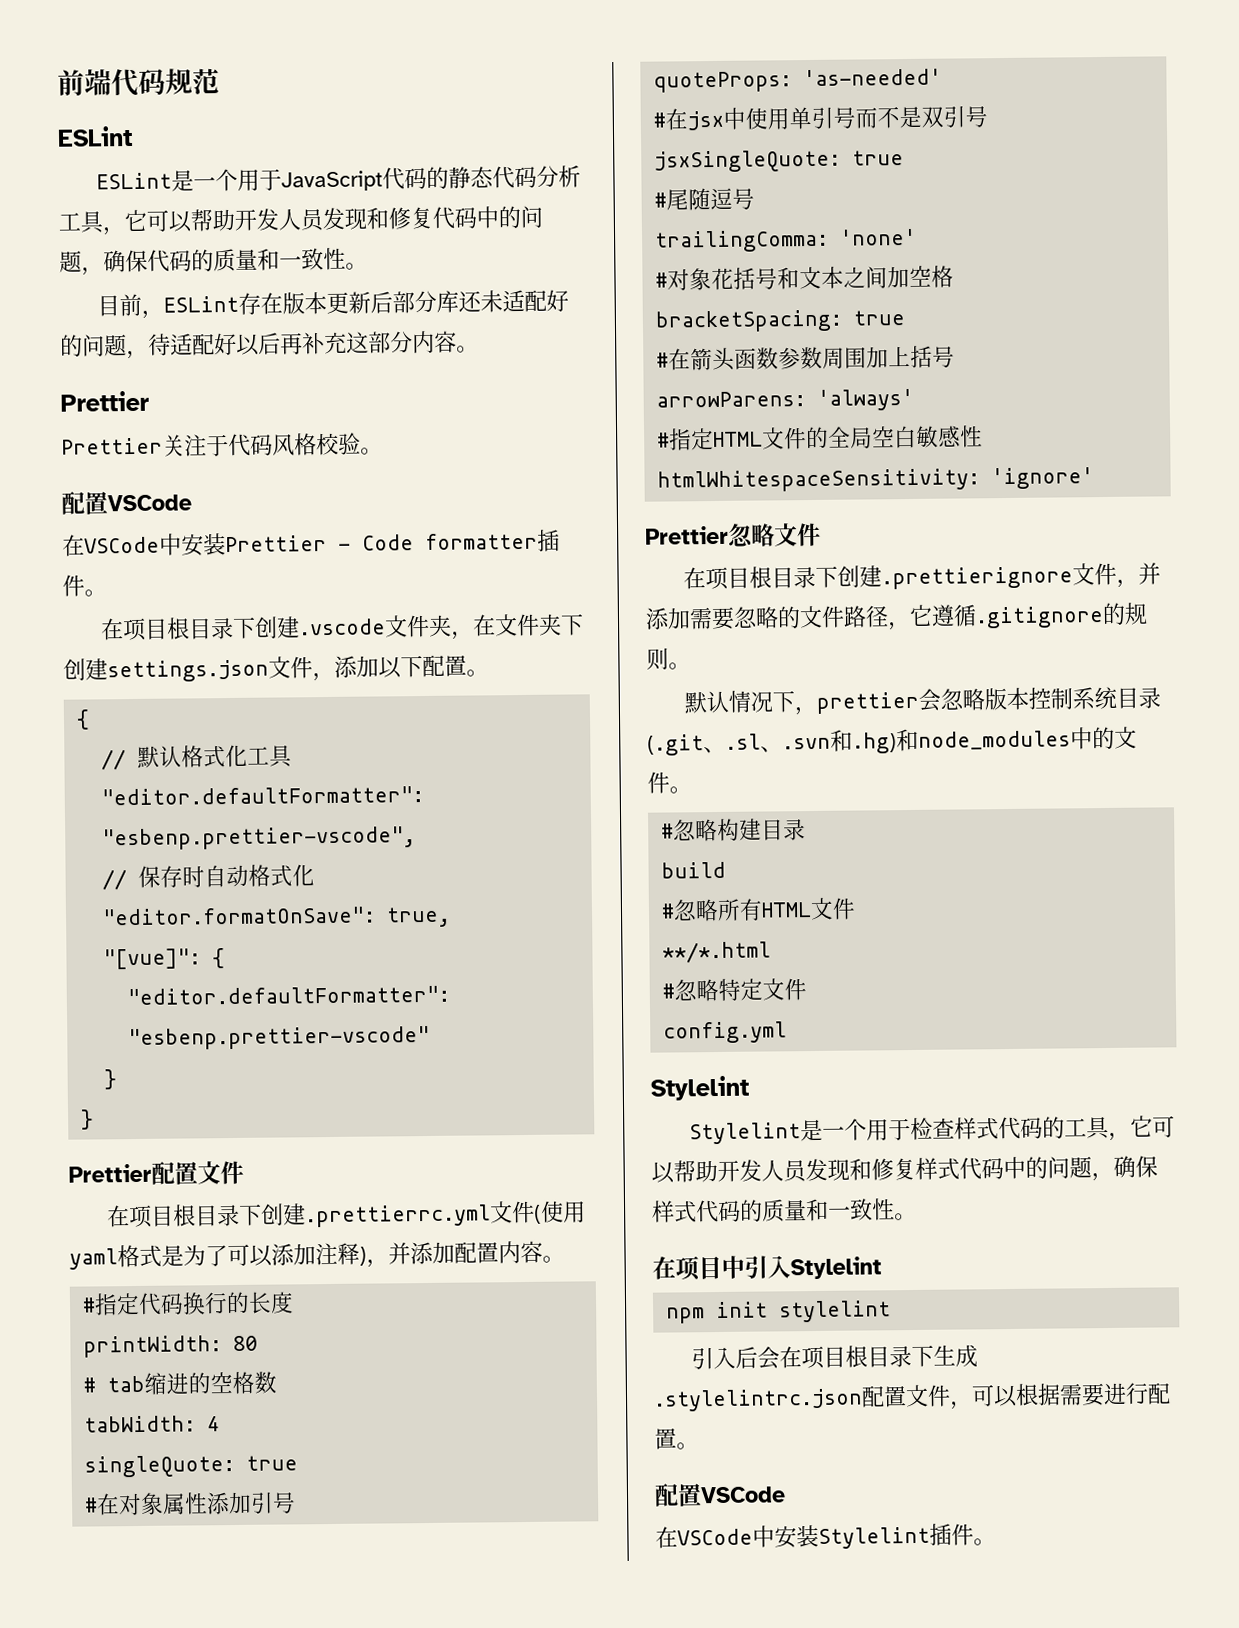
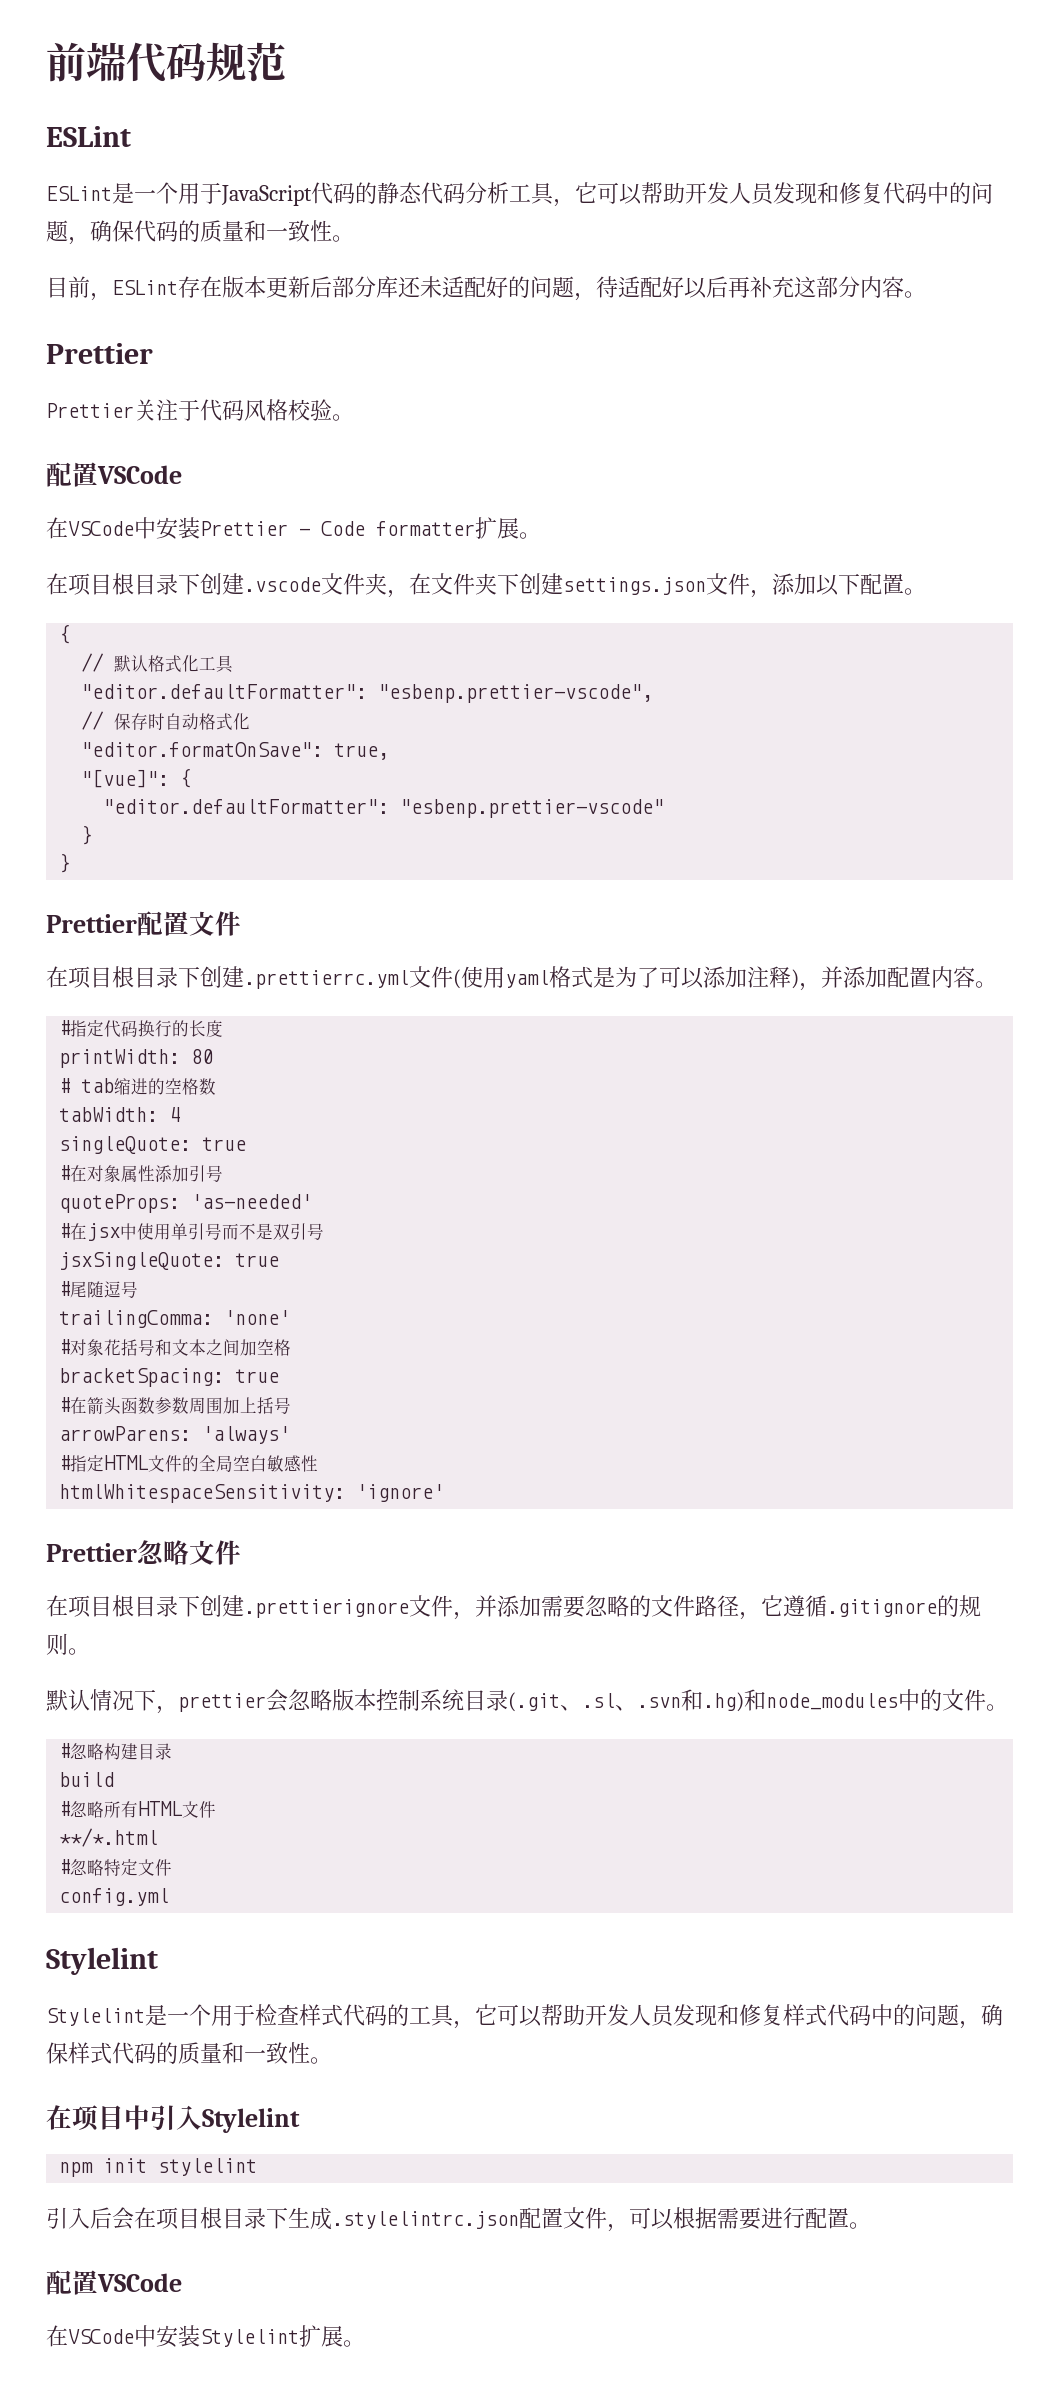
[537,529,560,552] [62,574,85,597] 插件 -> [475,517,519,539] 扩展
[929,1523,974,1546] 插件 -> [299,2325,343,2347] 扩展

